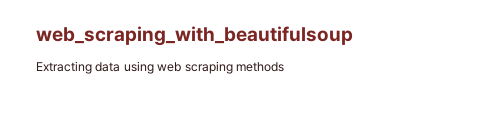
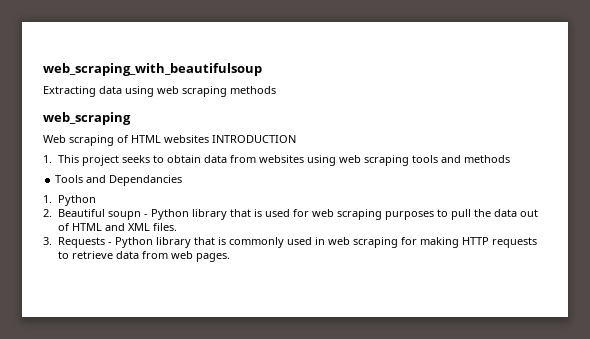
(284, 67) none -> [43,112,131,125] [43,135,296,146] [43,155,510,166] [55,175,183,186] [43,195,96,206] [43,209,538,220] [57,223,177,231] [43,237,537,248] [57,251,230,262] // web_scraping // Web scraping of HTML websites INTRODUCTION // 1. This project seeks to obtain data from websites using web scraping tools and methods // Tools and Dependancies // 1. Python // 2. Beautiful soupn - Python library that is used for web scraping purposes to pull the data out of HTML and XML files. // 3. Requests - Python library that is commonly used in web scraping for making HTTP requests to retrieve data from web pages.

